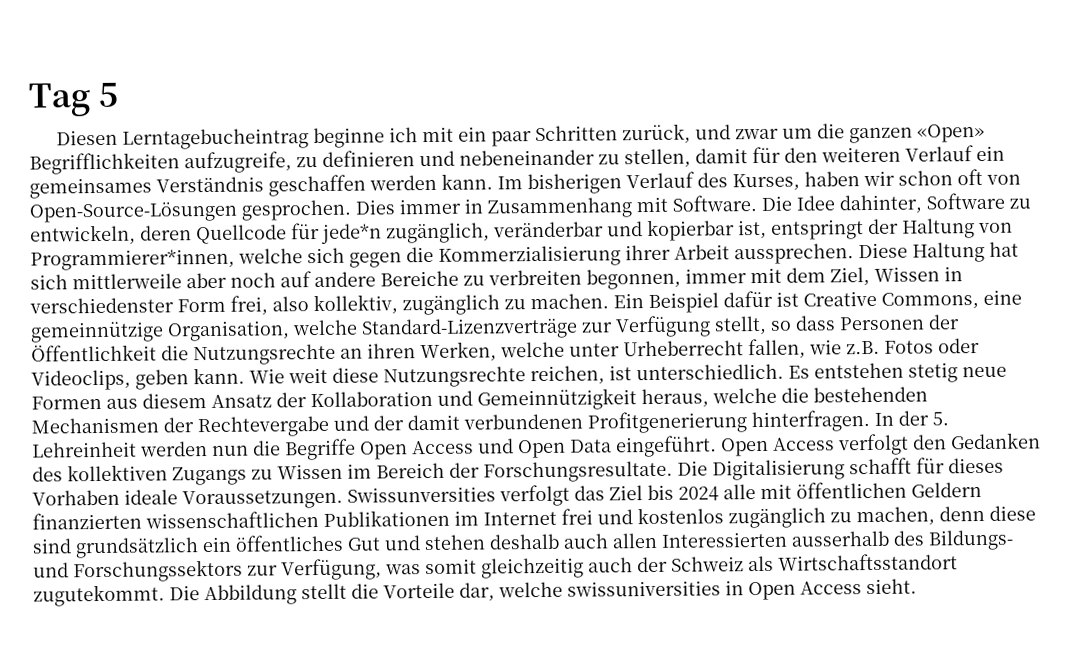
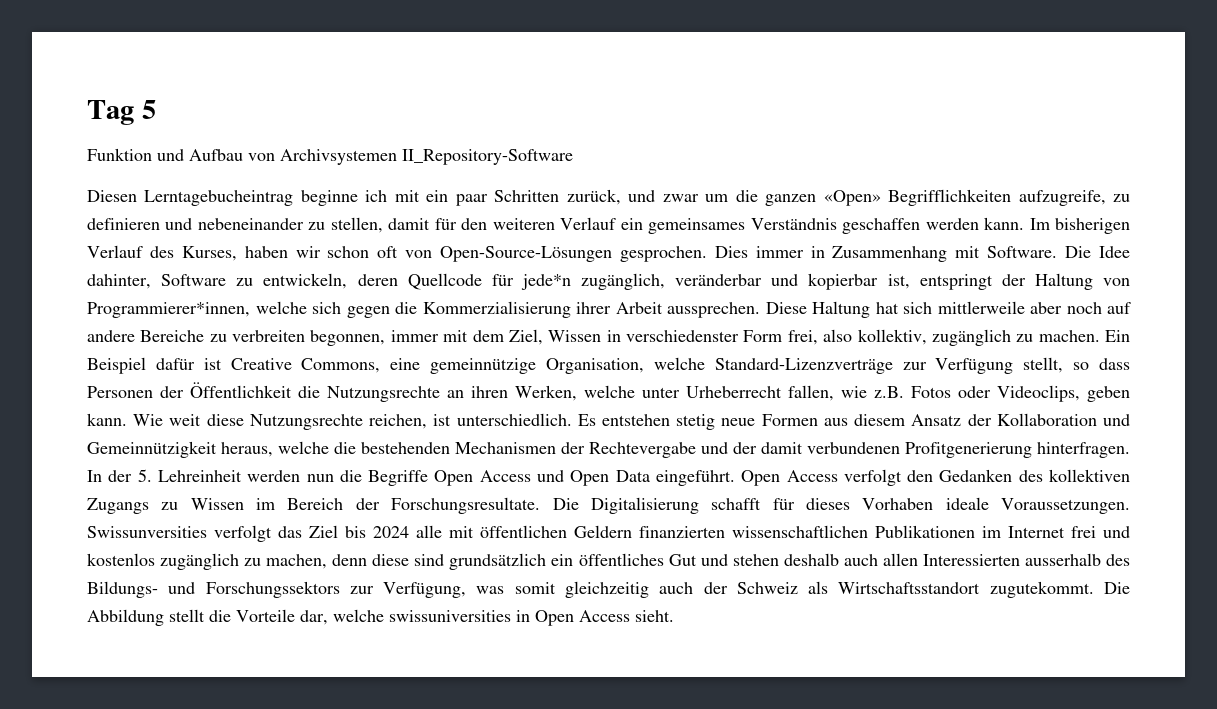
(118, 94) none -> [87,148,573,165] // Funktion und Aufbau von Archivsystemen II_Repository-Software

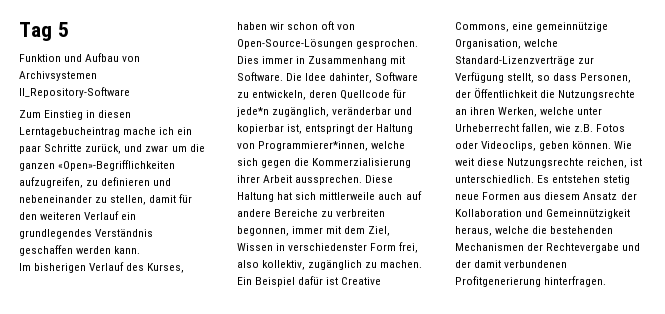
[87,190,420,206] Diesen Lerntagebucheintrag beginne ich mit -> [19,110,132,120] [19,127,175,137] Zum Einstieg in diesen Lerntagebucheintrag mache ich
[494,190,560,202] Schritten -> [44,144,83,152] Schritte
[823,189,1106,206] «Open» Begrifflichkeiten aufzugreife, -> [58,160,176,171] [19,177,83,188] «Open»-Begrifflichkeiten aufzugreifen,
[648,218,746,234] gemeinsames -> [19,229,92,239] grundlegendes
(1025, 223) none -> (141, 250) //
[1030,302,1102,314] aber noch -> [378,192,403,200] auch
[87,386,153,398] Personen -> [580,73,632,83] Personen,
[87,413,127,426] kann. -> [572,141,612,149] können.
[87,469,1130,486] [87,497,1130,514] [87,525,1130,542] [87,553,1130,570] [87,581,1131,598] [87,609,674,626] In der 5. Lehreinheit werden nun die Begriffe Open Access und Open Data eingeführt. Open Access verfolgt den Gedanken des kollektiven Zugangs zu Wissen im Bereich der Forschungsresultate. Die Digitalisierung schafft für dieses Vorhaben ideale Voraussetzungen. Swissunversities verfolgt das Ziel bis 2024 alle mit öffentlichen Geldern finanzierten wissenschaftlichen Publikationen im Internet frei und kostenlos zugänglich zu machen, denn diese sind grundsätzlich ein öffentliches Gut und stehen deshalb auch allen Interessierten ausserhalb des Bildungs- und Forschungssektors zur Verfügung, was somit gleichzeitig auch der Schweiz als Wirtschaftsstandort zugutekommt. Die Abbildung stellt die Vorteile dar, welche swissuniversities in Open Access sieht. -> (607, 281) none

